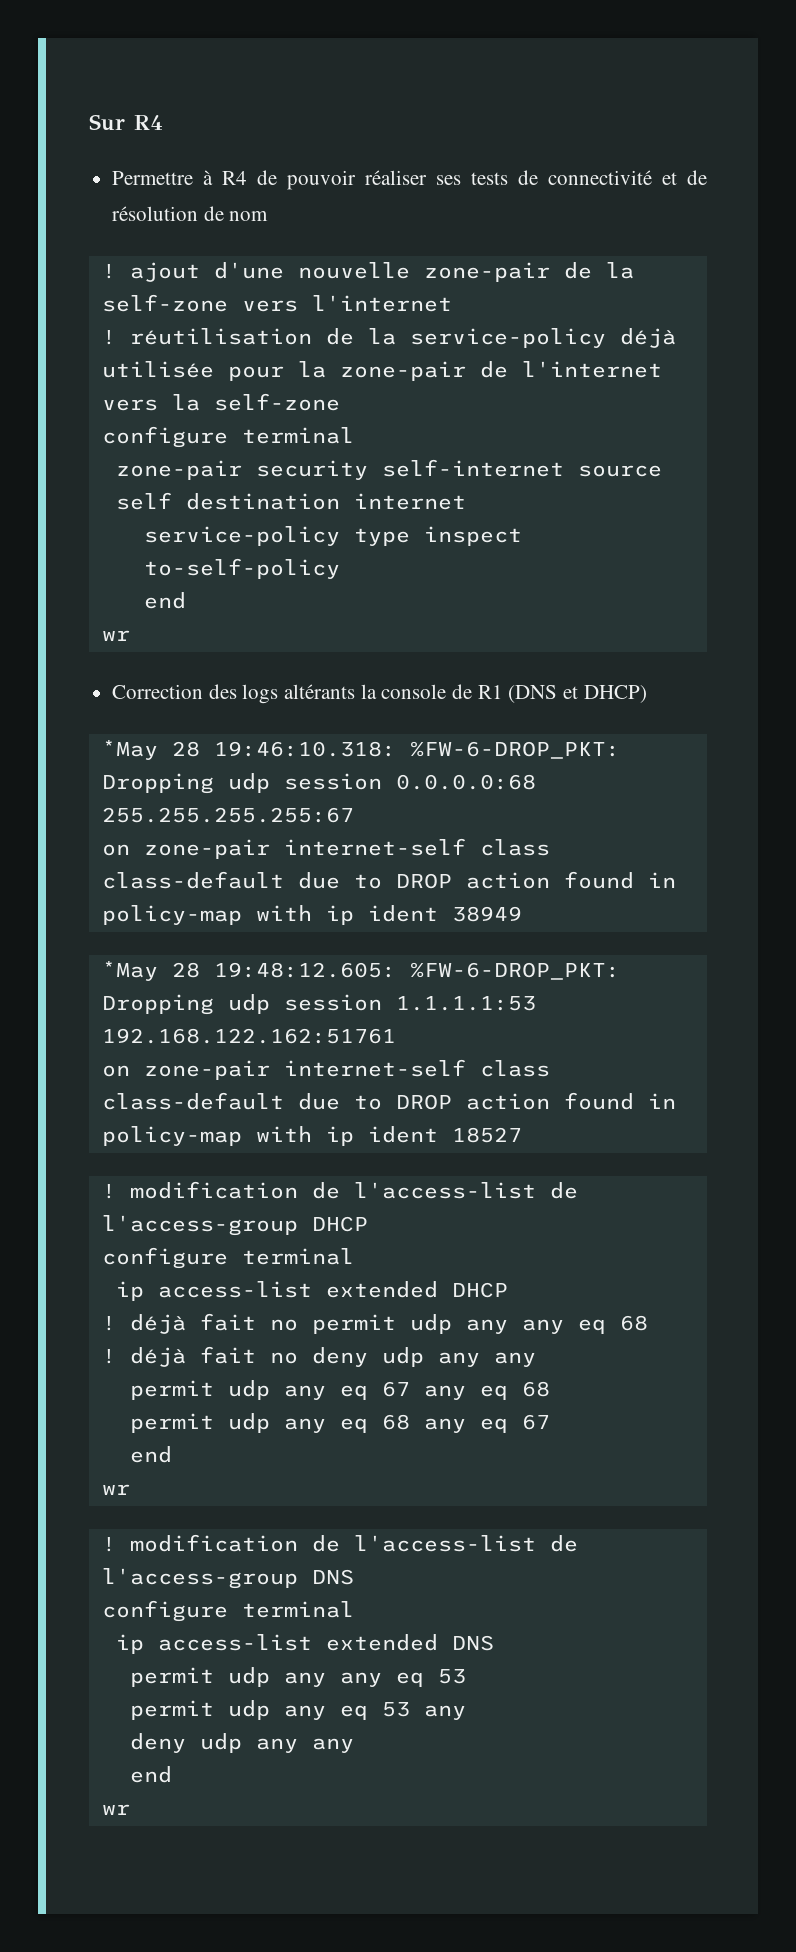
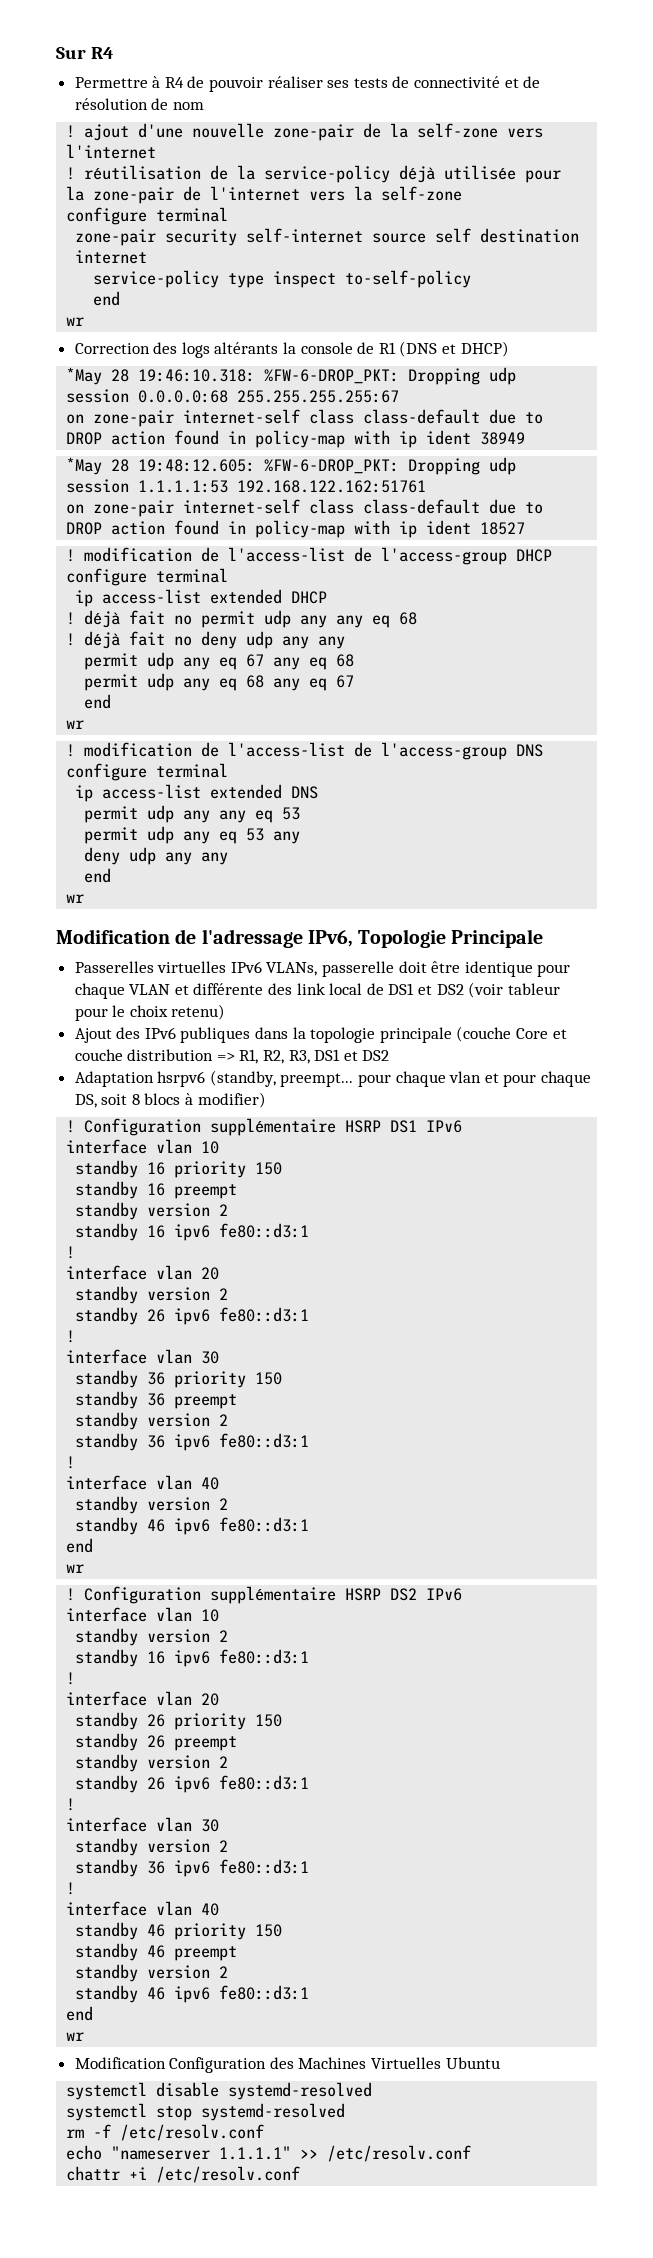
(130, 1809) none -> [56,929,544,948] [74,961,571,977] [74,982,560,999] [74,1004,226,1021] [74,1026,567,1043] [74,1049,390,1064] [74,1070,592,1087] [74,1092,266,1108] [66,1118,463,1136] [66,1139,220,1154] [75,1160,283,1178] [75,1181,238,1199] [75,1202,229,1220] [75,1223,310,1241] [66,1246,76,1259] [66,1265,220,1280] [75,1286,229,1304] [75,1307,310,1325] [66,1330,76,1343] [66,1349,220,1364] [75,1370,283,1388] [75,1391,238,1409] [75,1412,229,1430] [75,1433,310,1451] [66,1456,76,1469] [66,1475,220,1490] [75,1496,229,1514] [75,1517,310,1535] [66,1538,94,1553] [66,1564,85,1573] [66,1586,463,1604] [66,1607,220,1622] [75,1628,229,1646] [75,1649,310,1667] [66,1672,76,1685] [66,1691,220,1706] [75,1712,283,1730] [75,1733,238,1751] [75,1754,229,1772] [75,1775,310,1793] [66,1798,76,1811] [66,1817,220,1832] [75,1838,229,1856] [75,1859,310,1877] [66,1882,76,1895] [66,1901,220,1916] [75,1922,283,1940] [75,1943,238,1961] [75,1964,229,1982] [75,1985,310,2003] [66,2006,94,2021] [66,2032,85,2041] [74,2057,500,2073] [66,2082,373,2100] [66,2103,346,2121] [66,2124,265,2141] [66,2145,472,2162] [66,2166,301,2183] // Modification de l'adressage IPv6, Topologie Principale // Passerelles virtuelles IPv6 VLANs, passerelle doit être identique pour chaque VLAN et différente des link local de DS1 et DS2 (voir tableur pour le choix retenu) // Ajout des IPv6 publiques dans la topologie principale (couche Core et couche distribution => R1, R2, R3, DS1 et DS2 // Adaptation hsrpv6 (standby, preempt... pour chaque vlan et pour chaque DS, soit 8 blocs à modifier) // ! Configuration supplémentaire HSRP DS1 IPv6 // interface vlan 10 // standby 16 priority 150 // standby 16 preempt // standby version 2 // standby 16 ipv6 fe80::d3:1 // ! // interface vlan 20 // standby version 2 // standby 26 ipv6 fe80::d3:1 // ! // interface vlan 30 // standby 36 priority 150 // standby 36 preempt // standby version 2 // standby 36 ipv6 fe80::d3:1 // ! // interface vlan 40 // standby version 2 // standby 46 ipv6 fe80::d3:1 // end // wr // ! Configuration supplémentaire HSRP DS2 IPv6 // interface vlan 10 // standby version 2 // standby 16 ipv6 fe80::d3:1 // ! // interface vlan 20 // standby 26 priority 150 // standby 26 preempt // standby version 2 // standby 26 ipv6 fe80::d3:1 // ! // interface vlan 30 // standby version 2 // standby 36 ipv6 fe80::d3:1 // ! // interface vlan 40 // standby 46 priority 150 // standby 46 preempt // standby version 2 // standby 46 ipv6 fe80::d3:1 // end // wr // Modification Configuration des Machines Virtuelles Ubuntu // systemctl disable systemd-resolved // systemctl stop systemd-resolved // rm -f /etc/resolv.conf // echo "nameserver 1.1.1.1" >> /etc/resolv.conf // chattr +i /etc/resolv.conf

